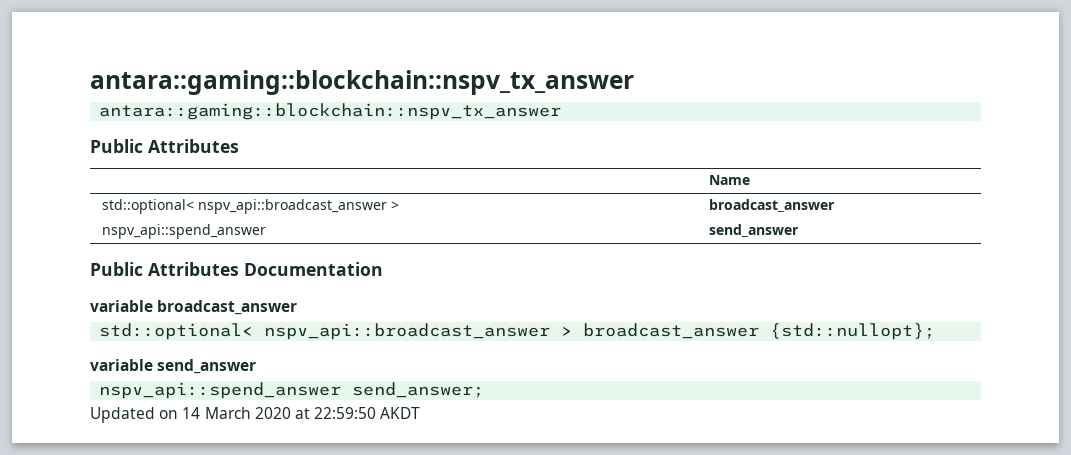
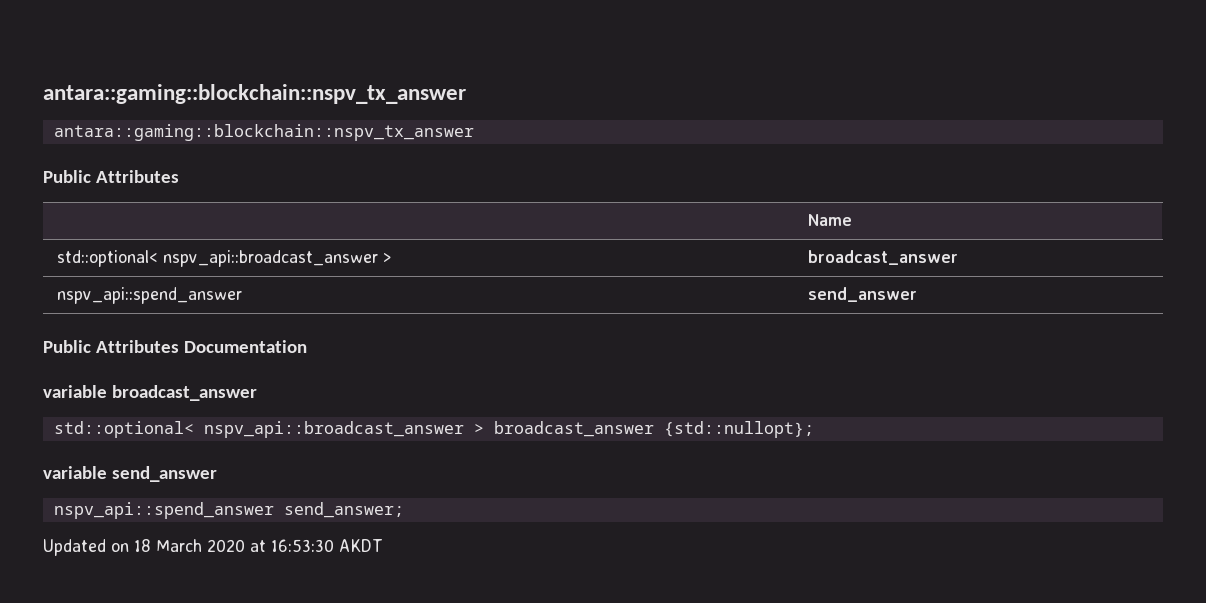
[182,407,201,419] 14 -> [134,539,151,552] 18
[314,407,377,419] 22:59:50 -> [271,539,334,552] 16:53:30

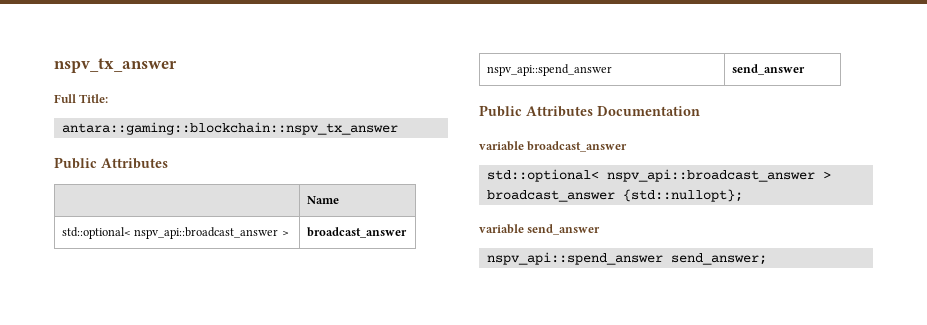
[43,84,466,104] antara::gaming::blockchain::nspv_tx_answer -> [54,58,177,73] [54,94,109,103] nspv_tx_answer // Full Title:
[43,539,383,556] // Updated on 18 March 2020 at 16:53:30 AKDT -> (767, 259) none

